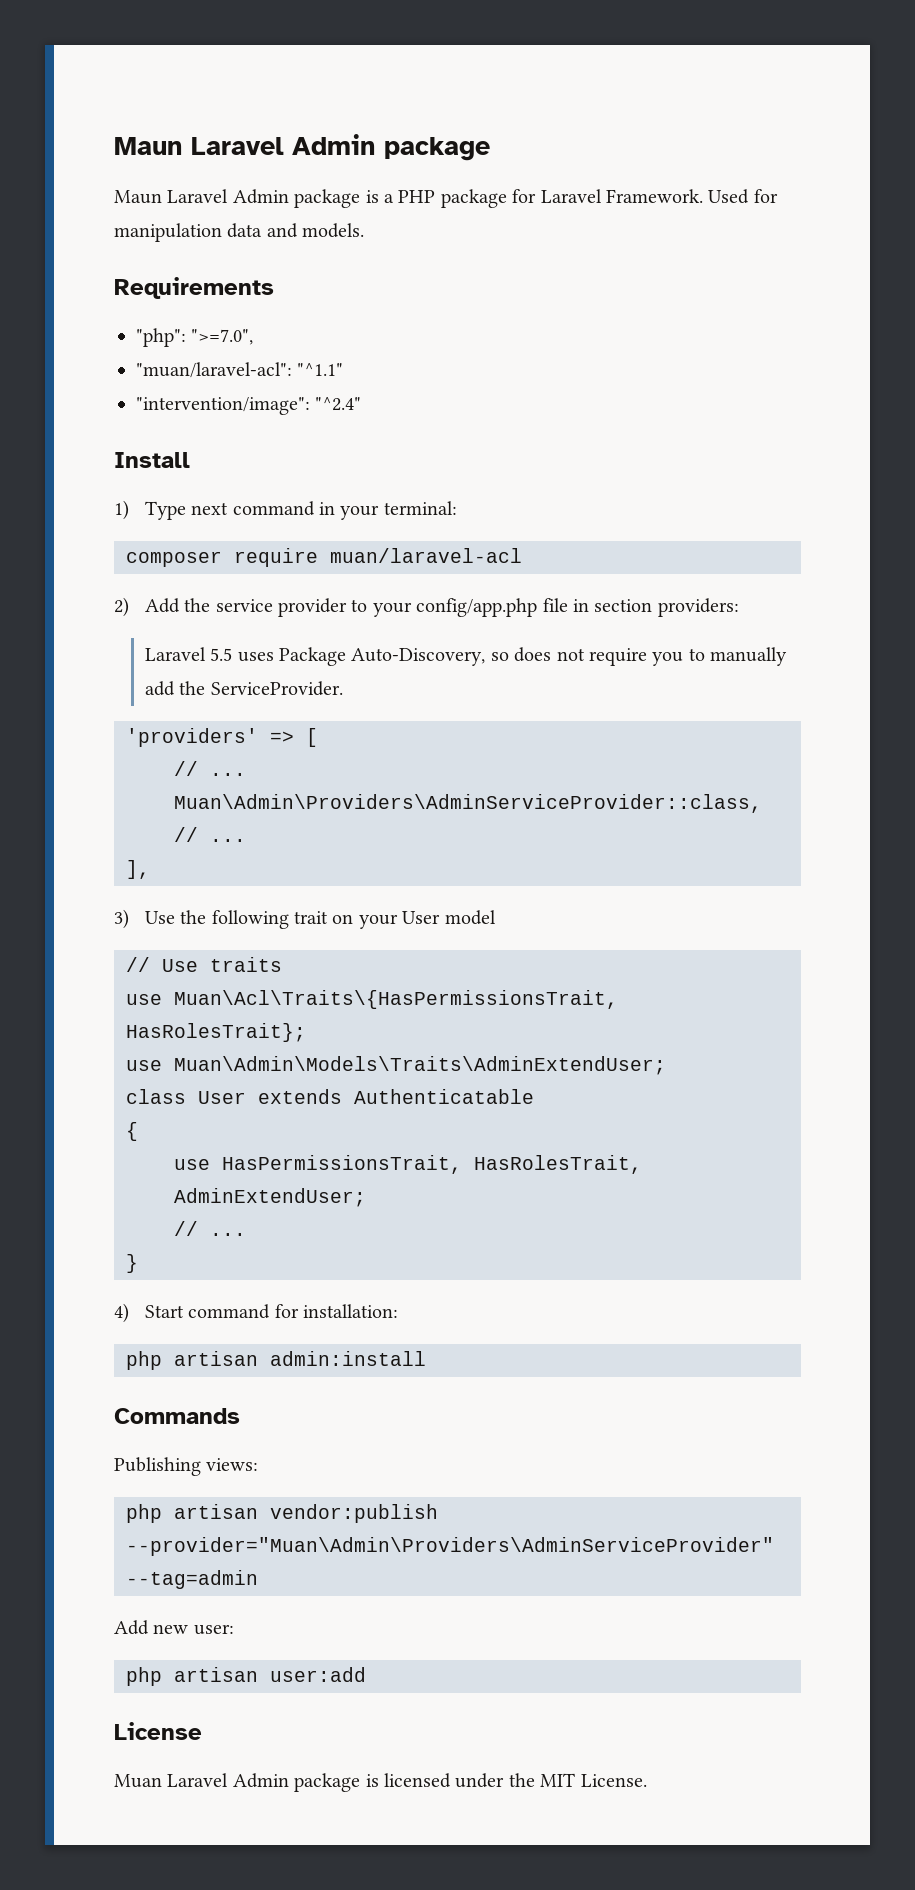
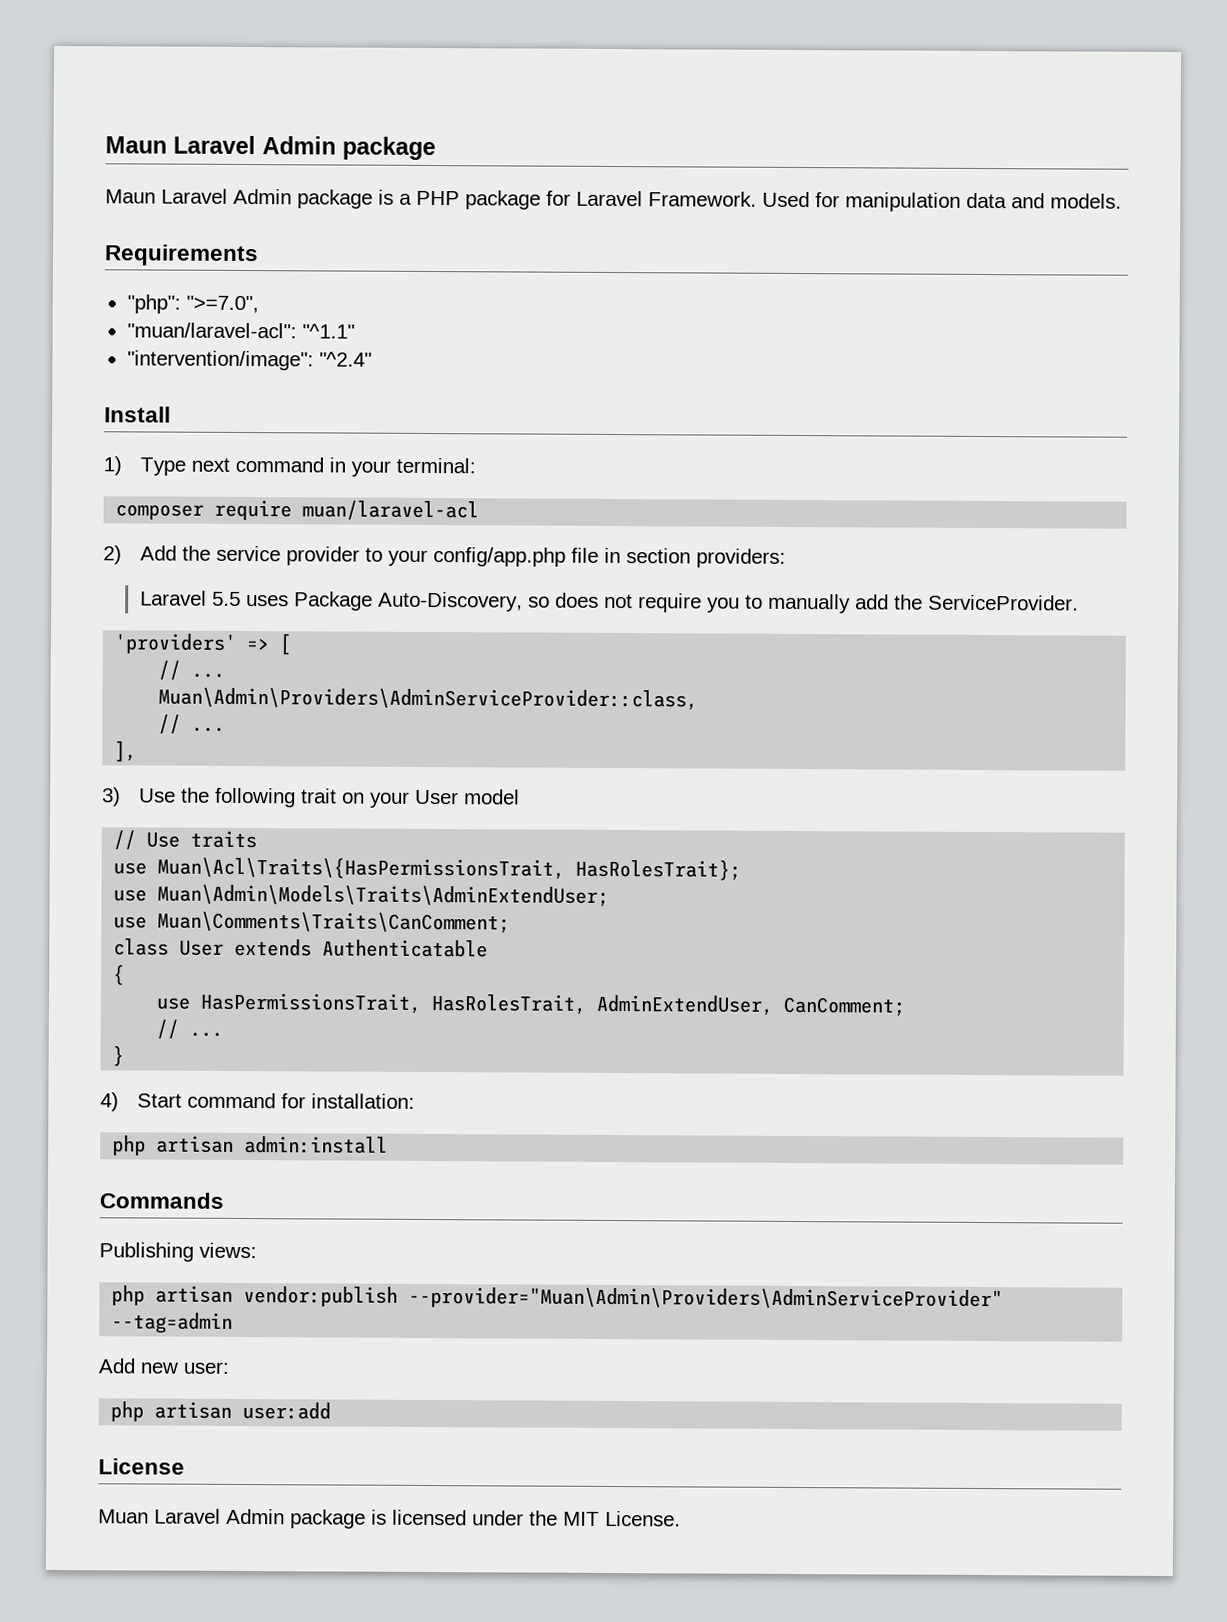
(666, 1065) none -> [113,911,511,934] // use Muan\Comments\Traits\CanComment;
[174,1188,366,1207] AdminExtendUser; -> [596,994,906,1017] AdminExtendUser, CanComment;

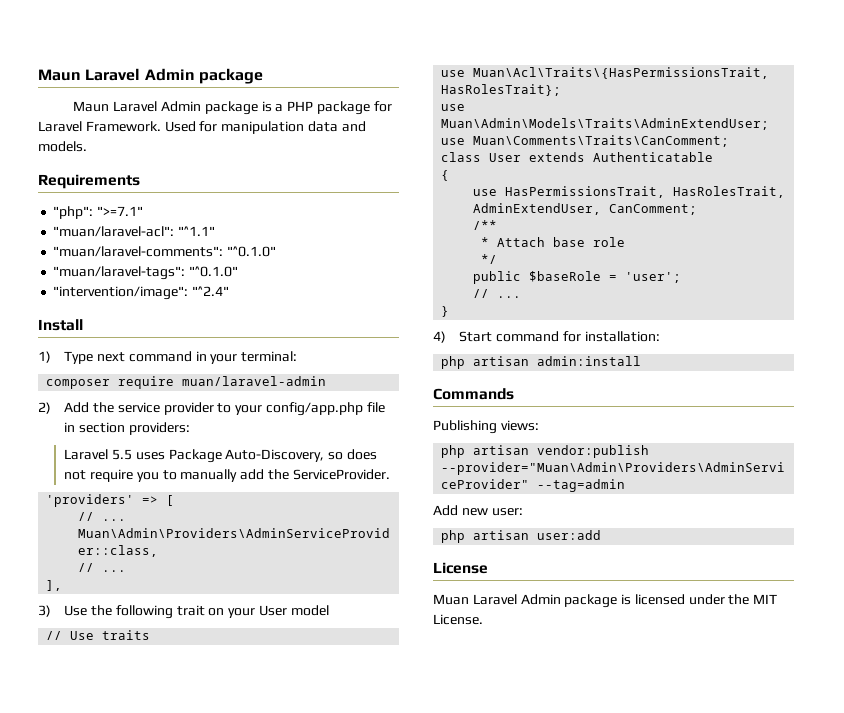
[185,295,259,314] ">=7.0", -> [97,206,144,216] ">=7.1"
(355, 331) none -> [53,246,277,257] [53,266,239,280] // "muan/laravel-comments": "^0.1.0" // "muan/laravel-tags": "^0.1.0"
[302,500,480,521] muan/laravel-acl -> [182,376,327,386] muan/laravel-admin
(906, 1006) none -> [473,220,498,230] [481,237,626,247] [481,254,498,264] [473,271,682,284] // /** // * Attach base role // */ // public $baseRole = 'user';

